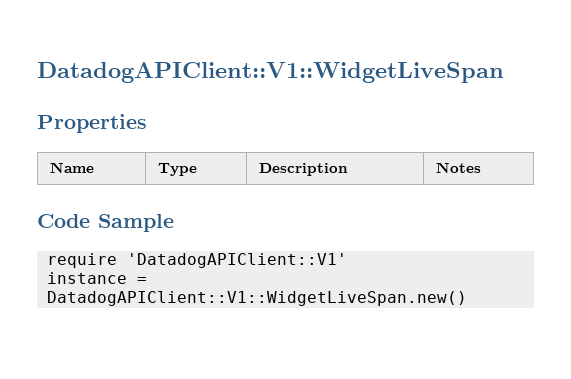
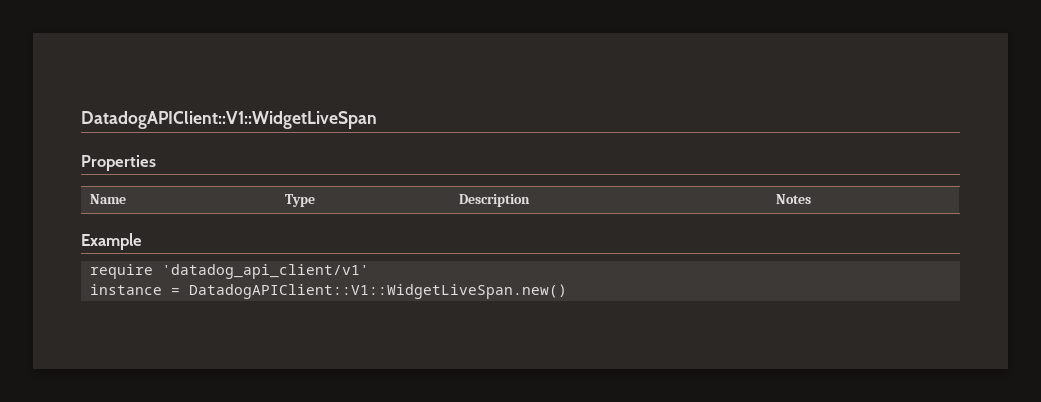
[37,214,174,232] Code Sample -> [81,233,142,250] Example
[126,253,347,268] 'DatadogAPIClient::V1' -> [162,264,370,279] 'datadog_api_client/v1'

